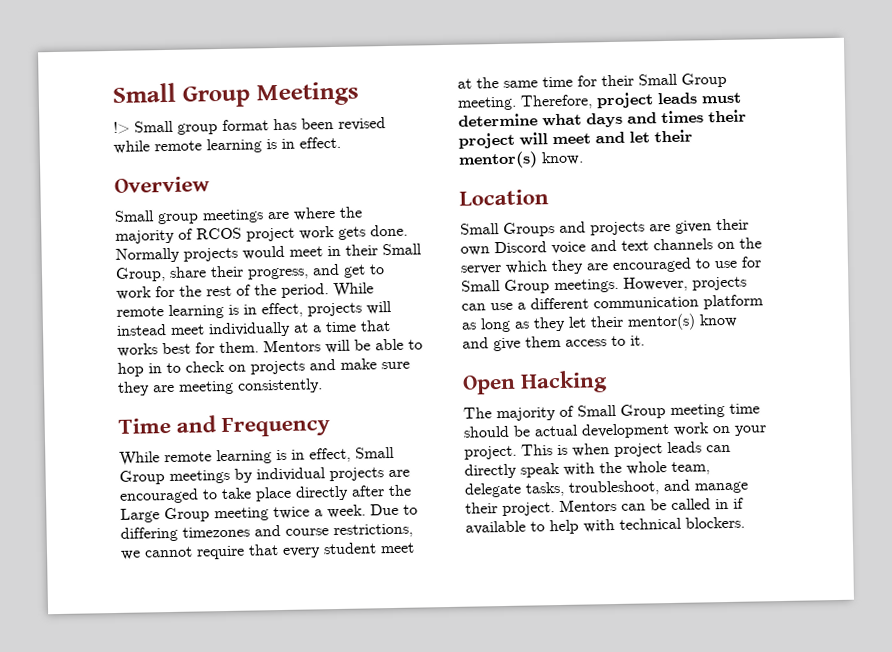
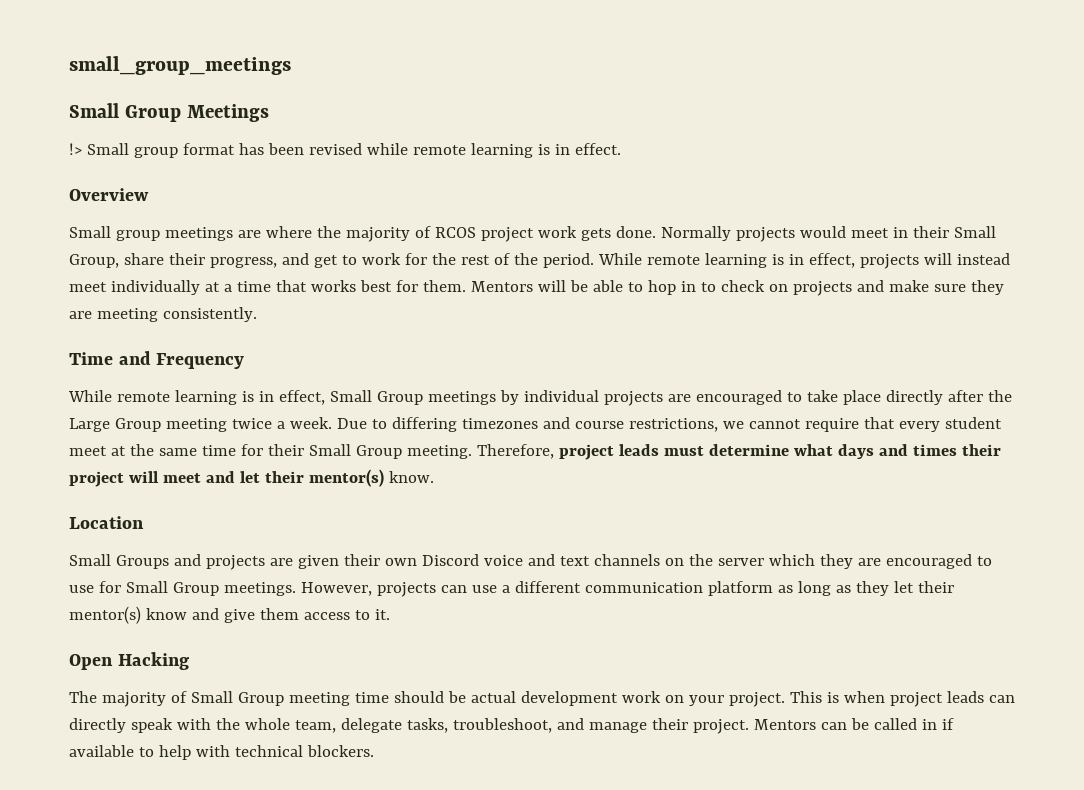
(112, 92) none -> [69,56,291,75] small_group_meetings //

